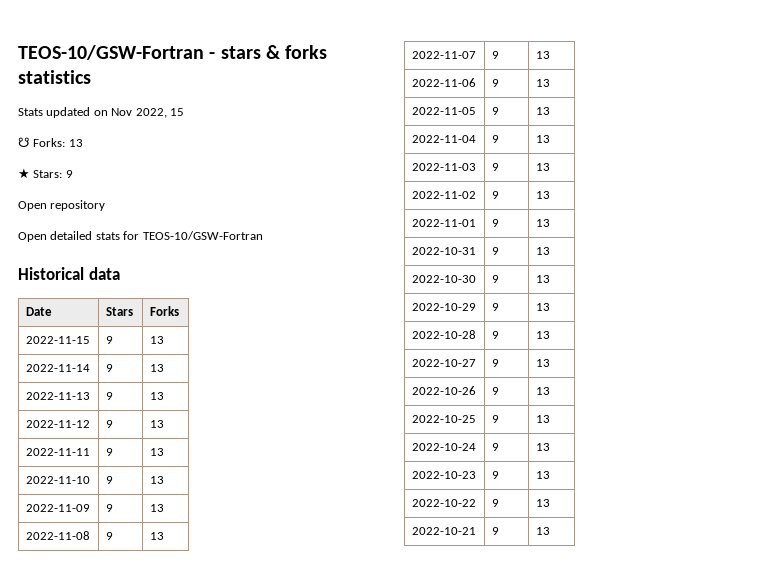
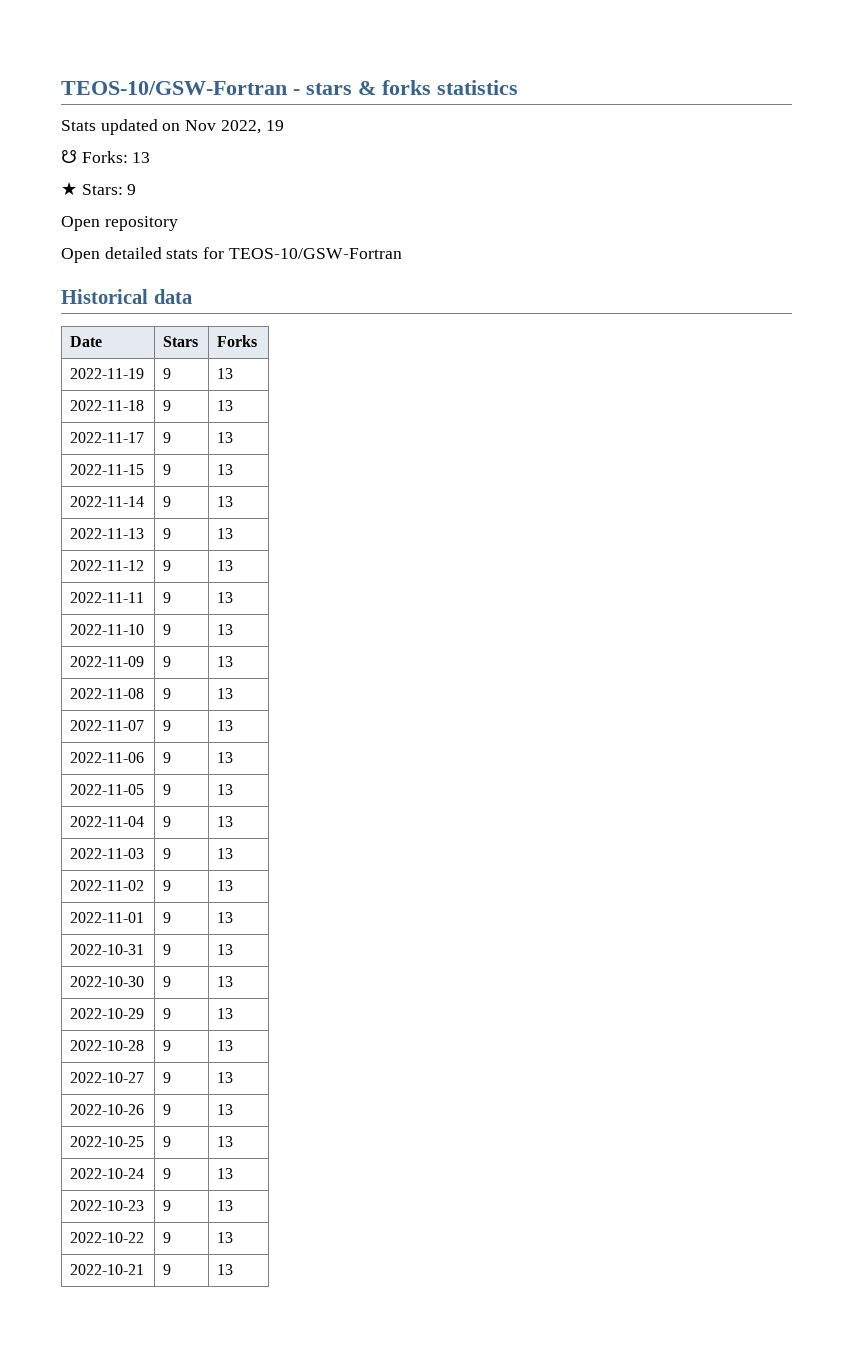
[169,108,184,116] 15 -> [265,120,284,131] 19
(179, 311) none -> [70,368,145,379] [163,368,172,379] [217,368,234,379] [70,400,145,411] [163,400,172,411] [217,400,234,411] [70,432,145,443] [163,432,172,443] [217,432,234,443] // 2022-11-19 | 9 | 13 // 2022-11-18 | 9 | 13 // 2022-11-17 | 9 | 13

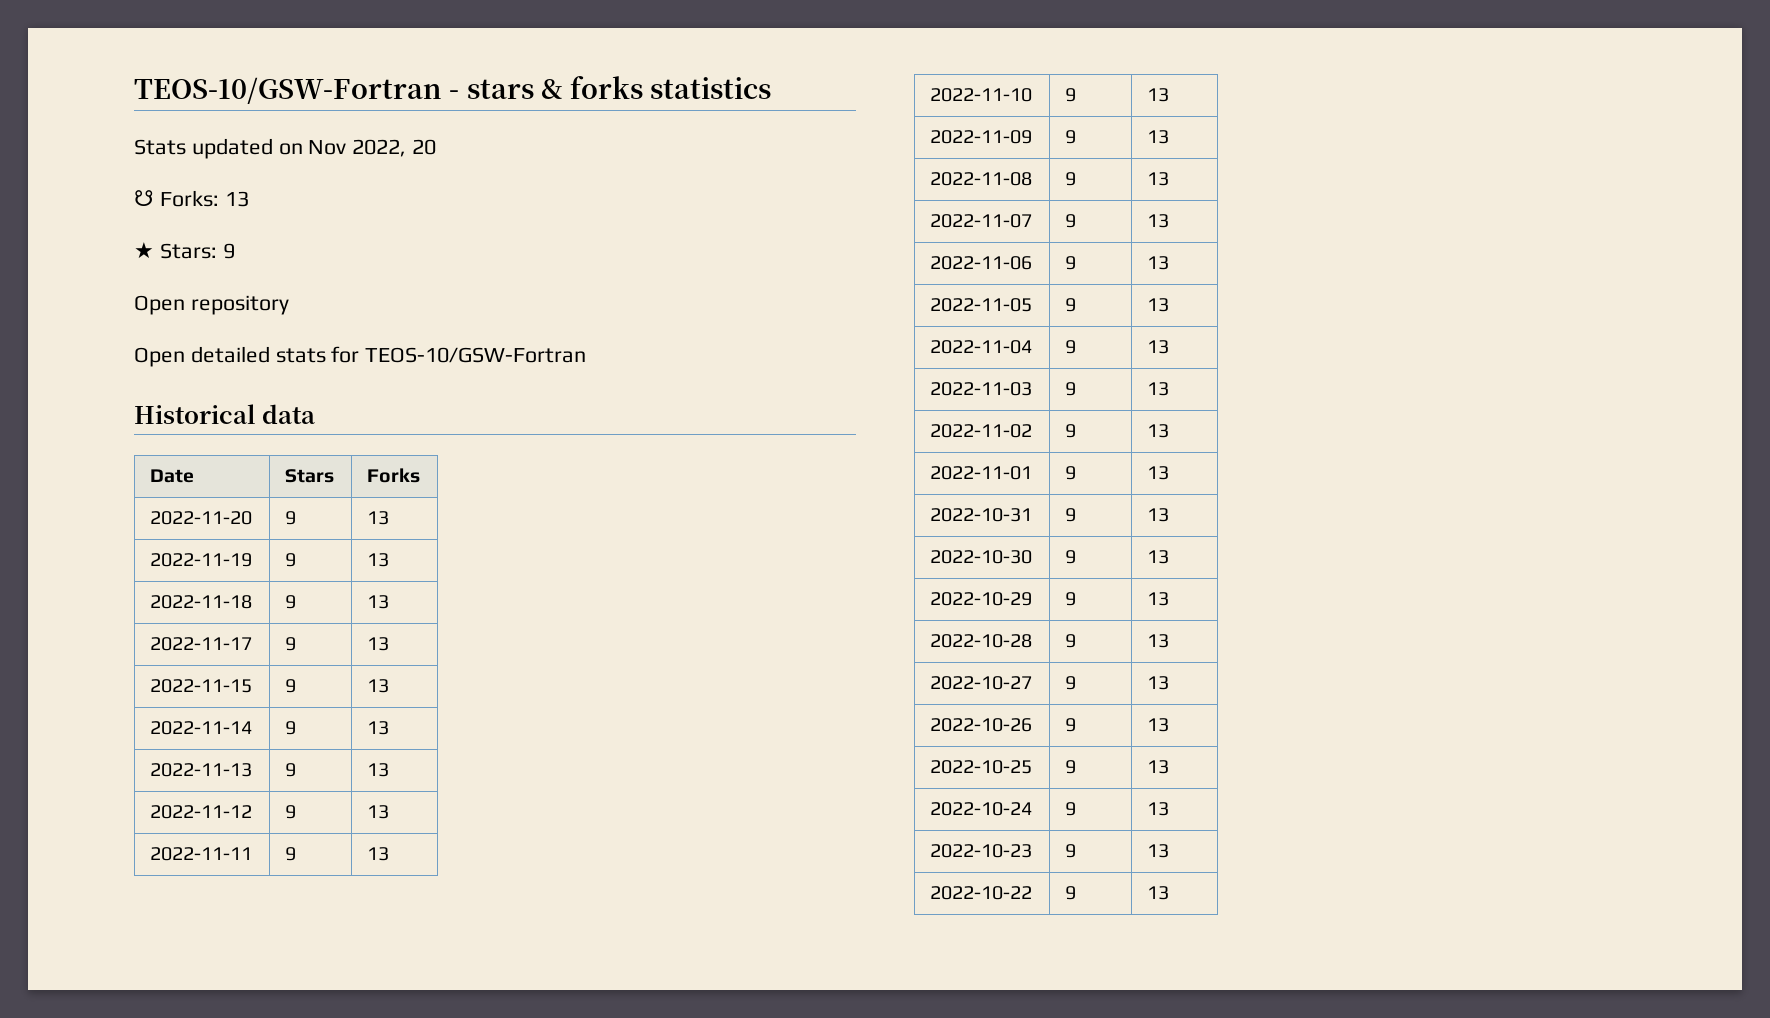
[265,120,284,131] 19 -> [412,139,437,155] 20
(258, 341) none -> [150,511,253,525] [285,511,297,525] [367,511,390,525] // 2022-11-20 | 9 | 13
[70,1264,145,1275] [163,1264,172,1275] [217,1264,234,1275] // 2022-10-21 | 9 | 13 -> (1170, 893) none

